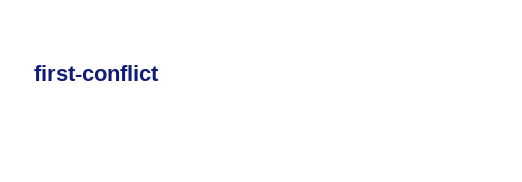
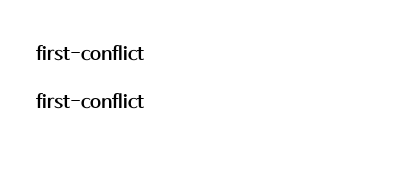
[34,65,159,81] first-conflict -> [36,45,144,61] [36,93,144,109] first-conflict // first-conflict

